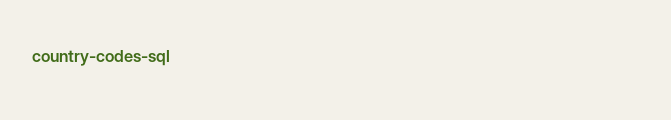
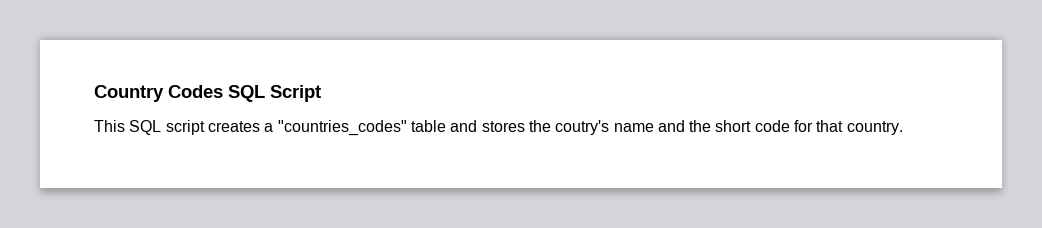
[32,50,170,66] country-codes-sql -> [94,85,321,102] [94,120,903,136] Country Codes SQL Script // This SQL script creates a "countries_codes" table and stores the coutry's name and the short code for that country.

